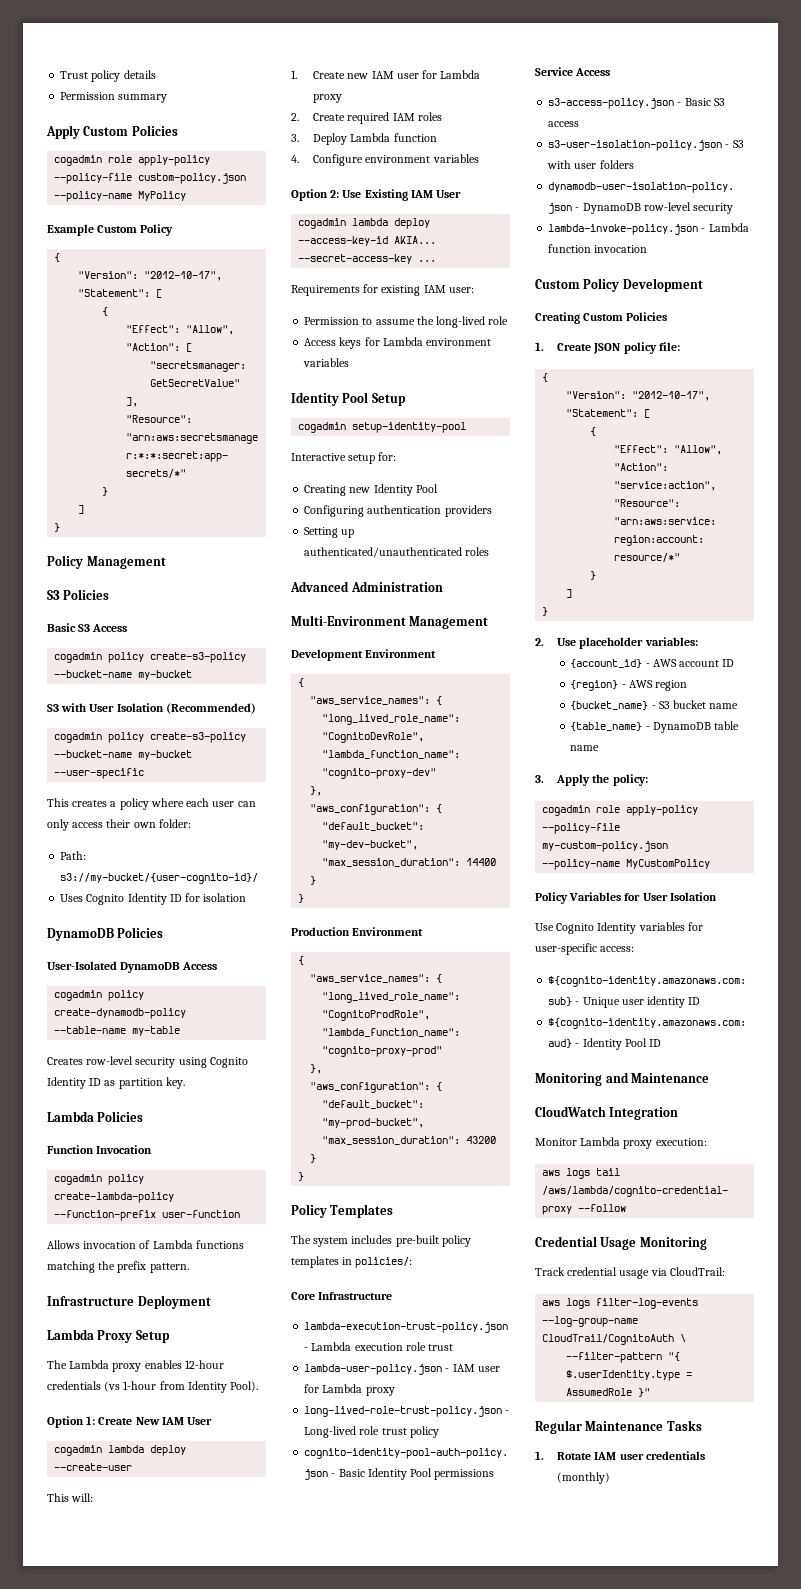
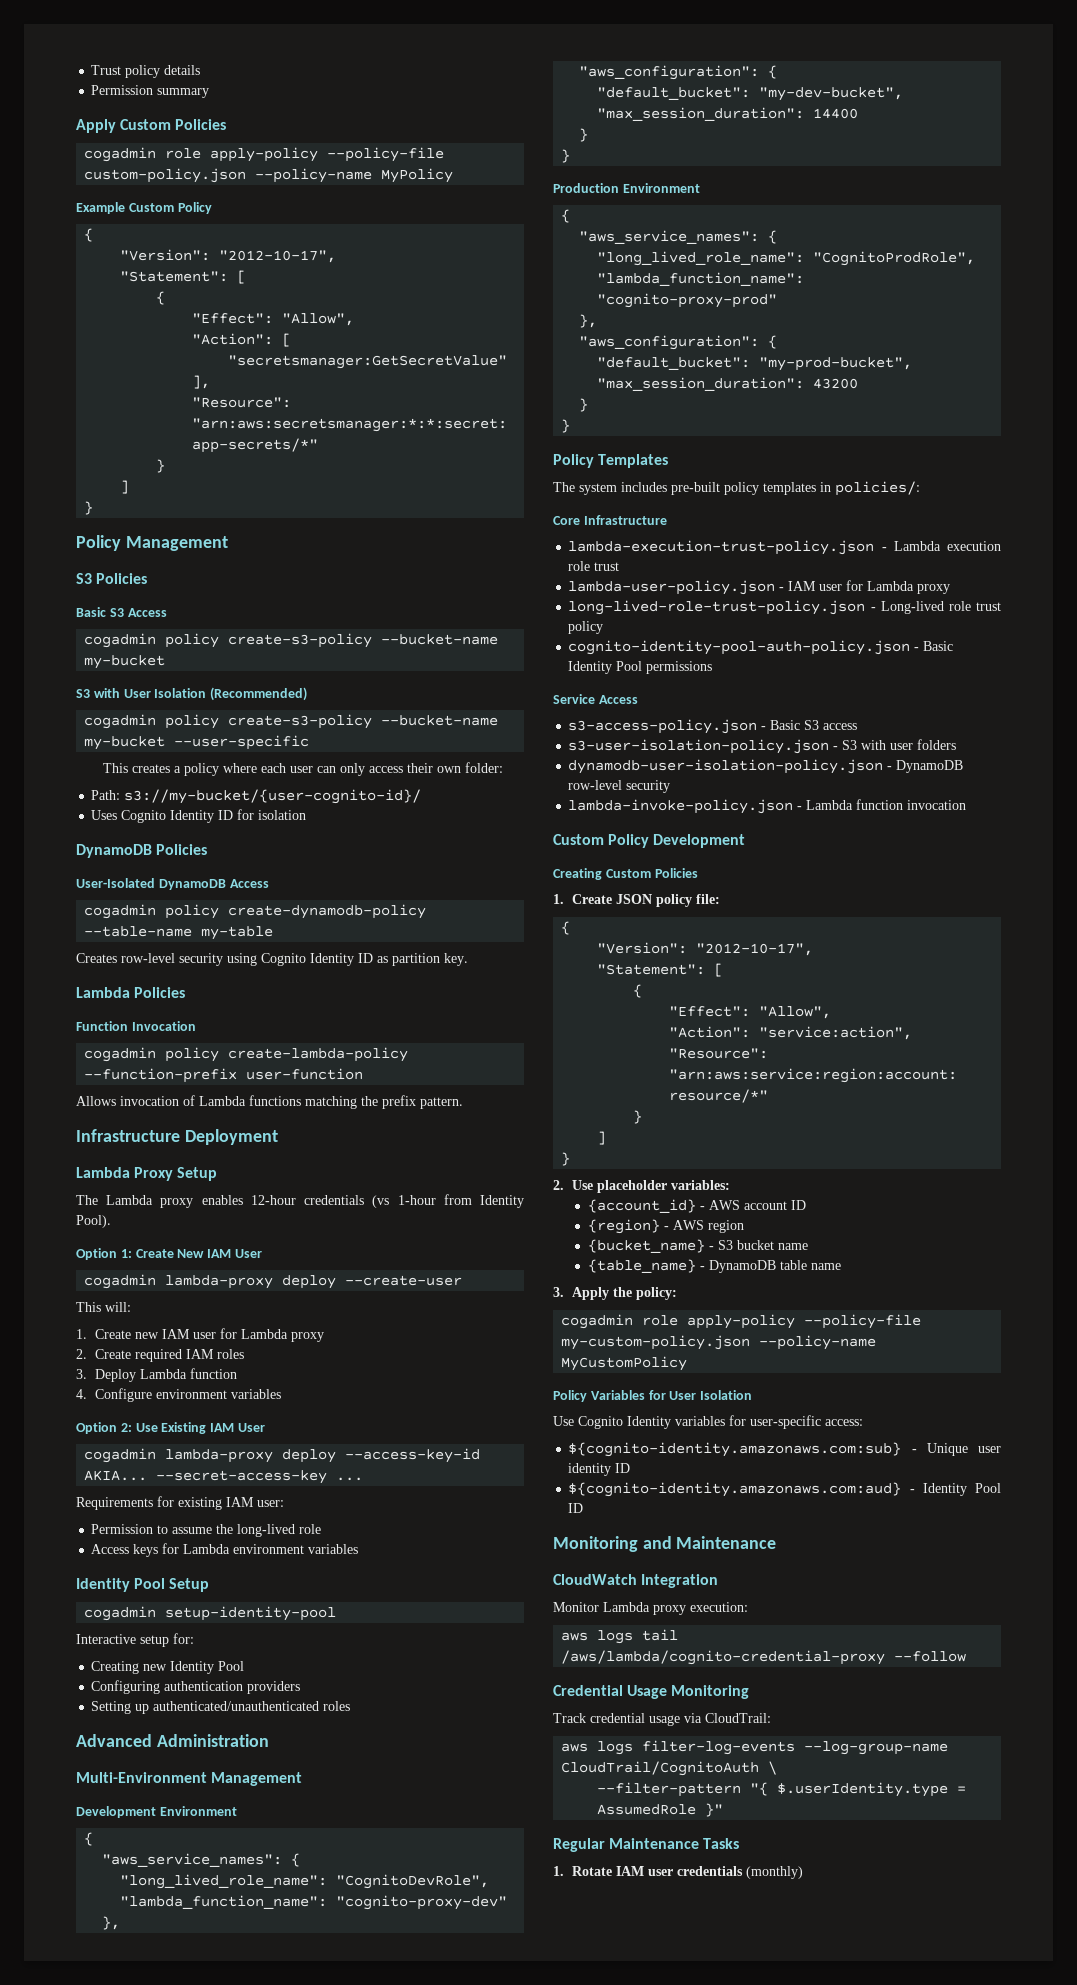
[108,1445,145,1453] lambda -> [165,1275,274,1289] lambda-proxy
[352,218,389,226] lambda -> [165,1449,274,1463] lambda-proxy

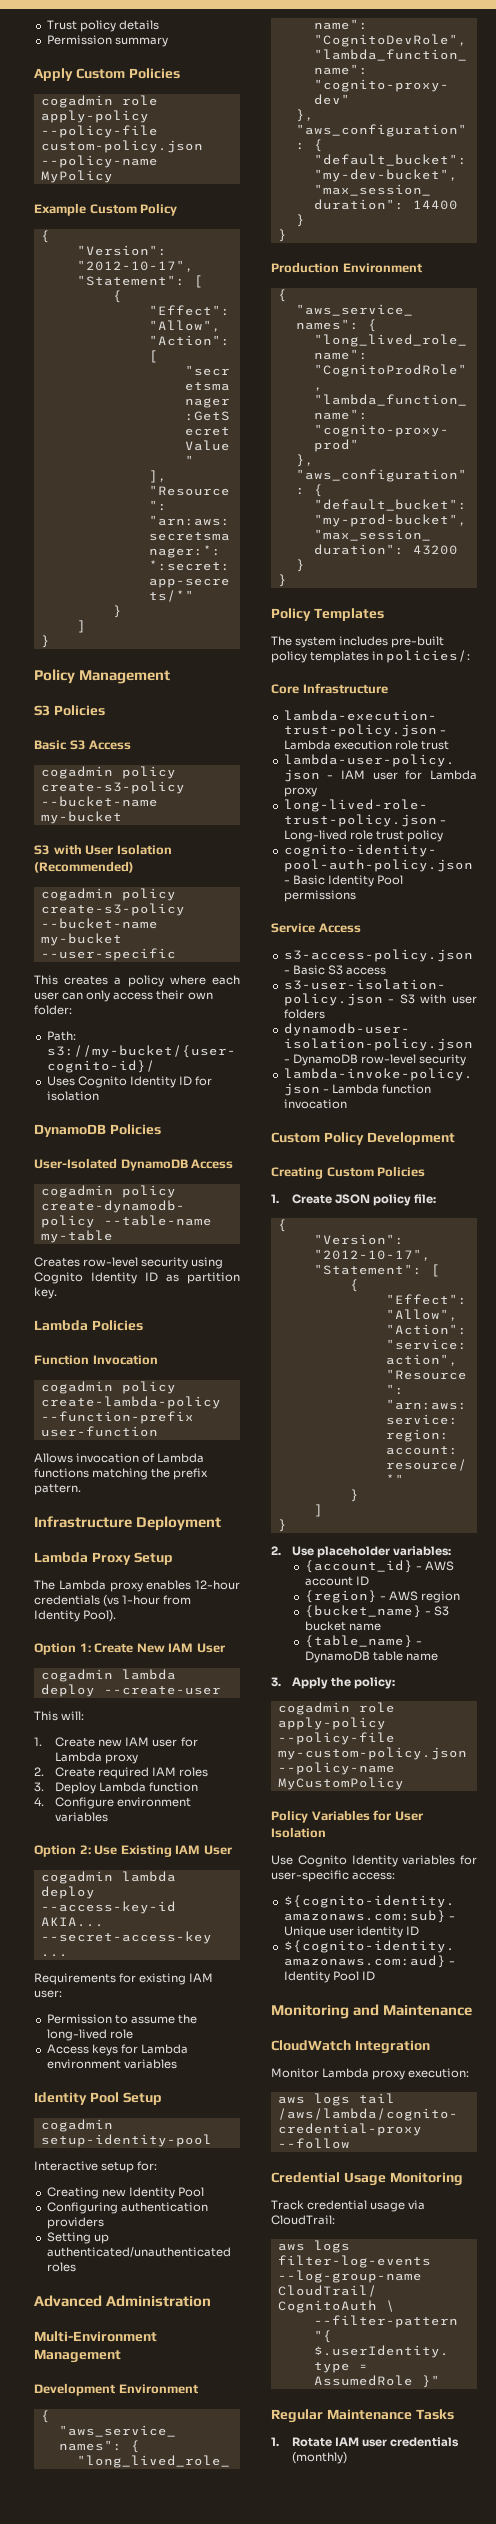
[165,1275,274,1289] lambda-proxy -> [121,1669,176,1680] lambda
[165,1449,274,1463] lambda-proxy -> [121,1871,176,1882] lambda

